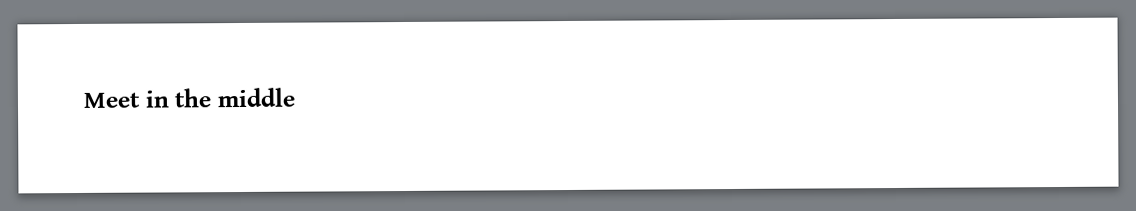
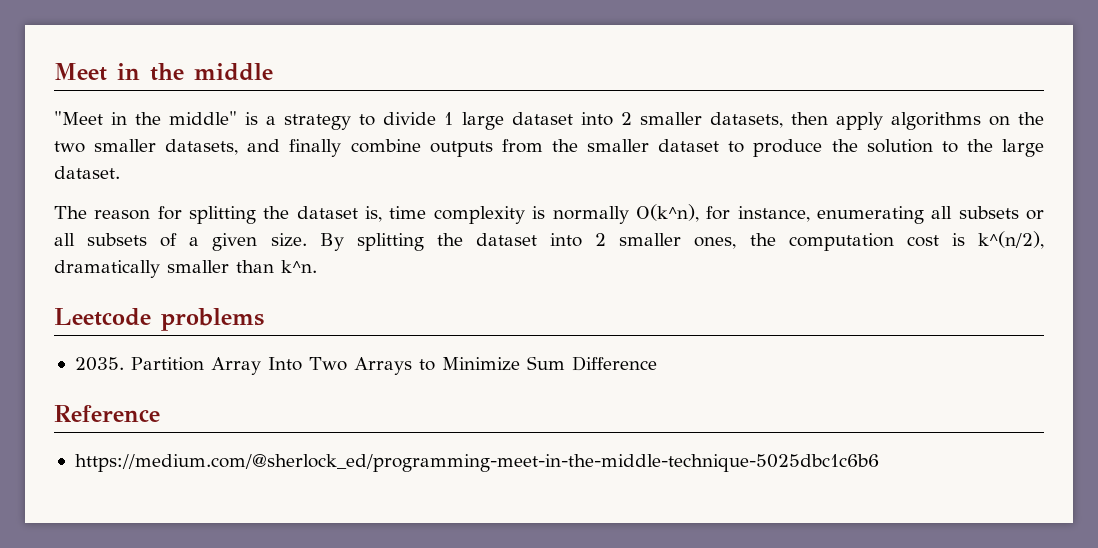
(296, 97) none -> [54,111,1044,130] [54,139,1044,157] [54,166,120,179] [54,204,1045,224] [54,231,1044,251] [54,260,317,278] [54,308,264,331] [74,356,657,375] [54,405,160,422] [74,454,879,472] // "Meet in the middle" is a strategy to divide 1 large dataset into 2 smaller datasets, then apply algorithms on the two smaller datasets, and finally combine outputs from the smaller dataset to produce the solution to the large dataset. // The reason for splitting the dataset is, time complexity is normally O(k^n), for instance, enumerating all subsets or all subsets of a given size. By splitting the dataset into 2 smaller ones, the computation cost is k^(n/2), dramatically smaller than k^n. // Leetcode problems // 2035. Partition Array Into Two Arrays to Minimize Sum Difference // Reference // https://medium.com/@sherlock_ed/programming-meet-in-the-middle-technique-5025dbc1c6b6

